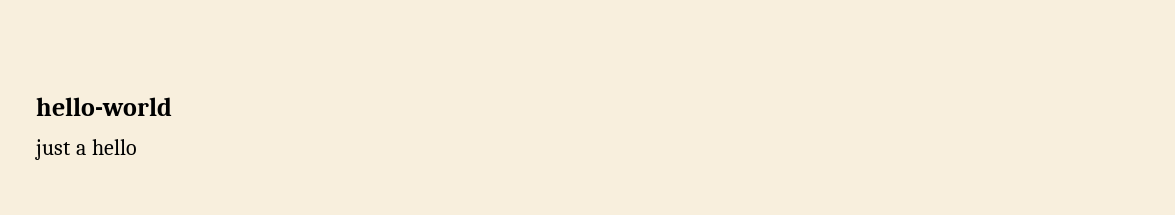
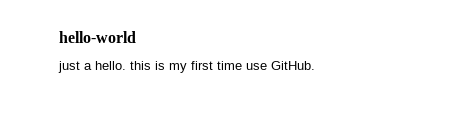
[91,139,137,155] hello -> [95,61,315,73] hello. this is my first time use GitHub.

